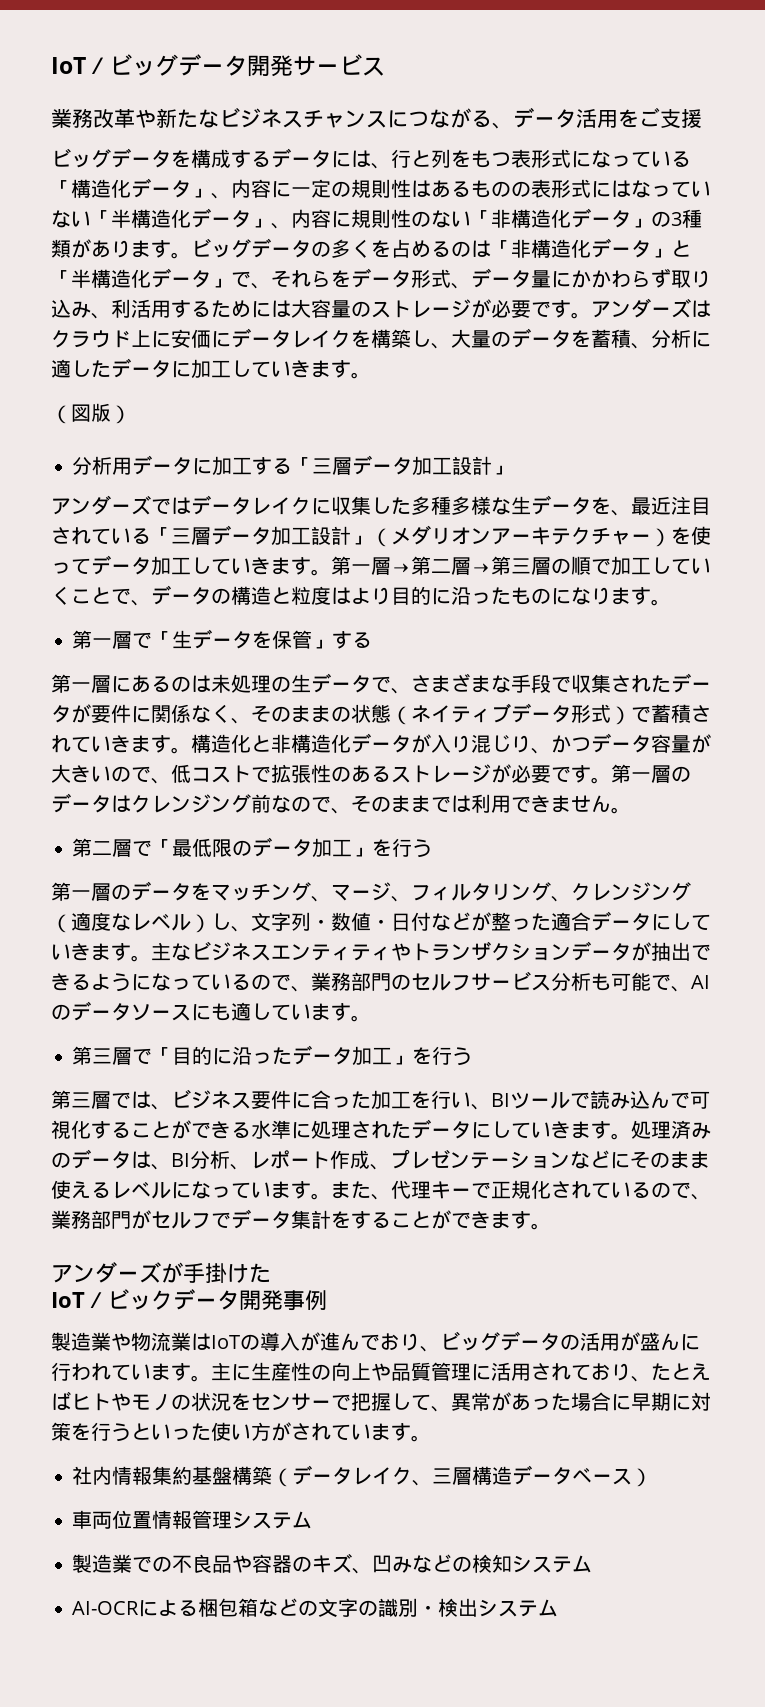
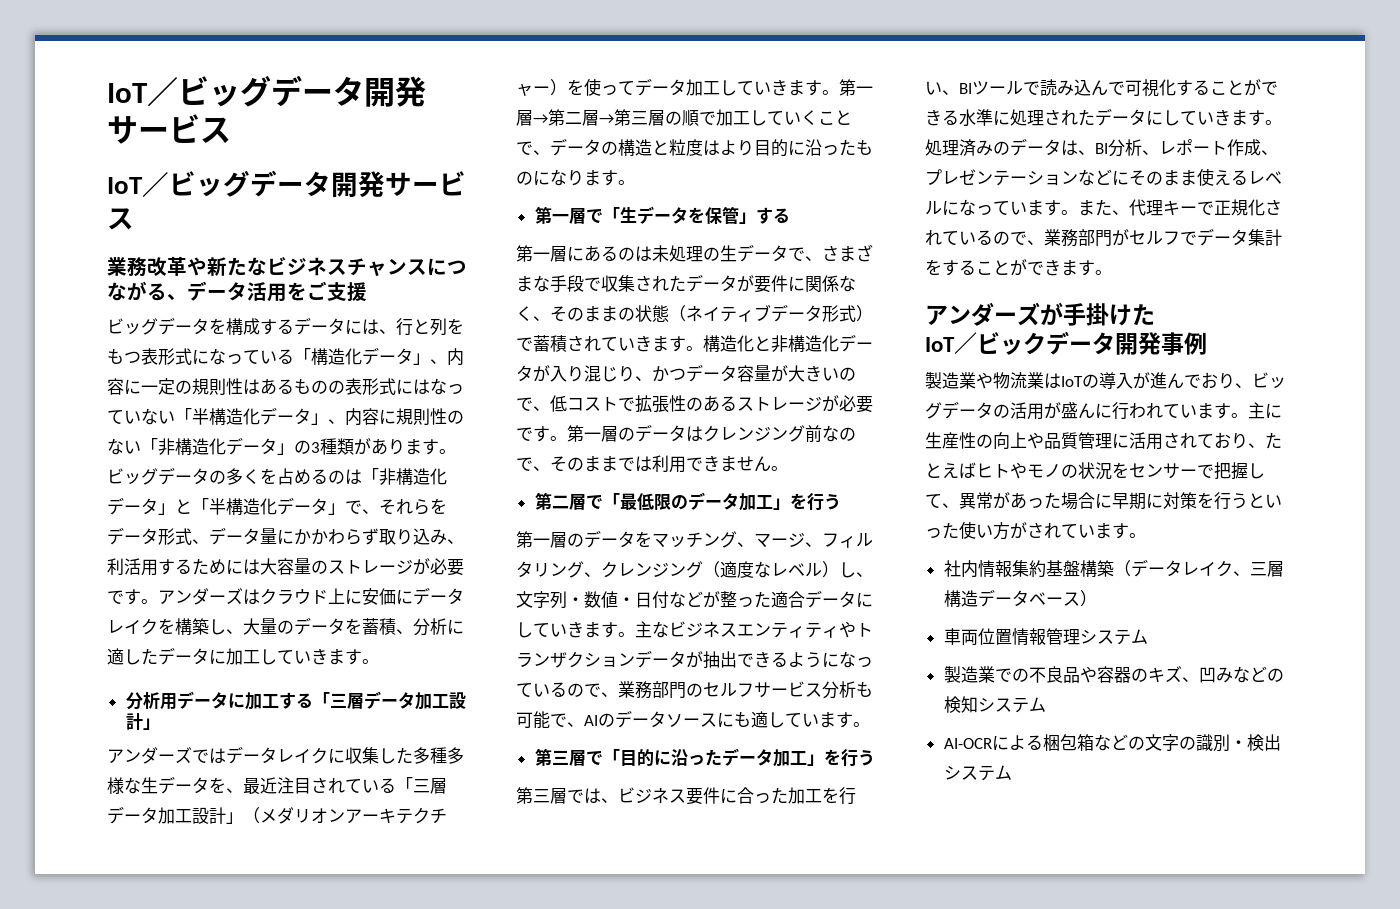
[51,54,385,77] IoT／ビッグデータ開発サービス -> [107,75,426,107] [107,114,231,144] [107,170,466,198] [107,208,134,230] IoT／ビッグデータ開発サービス // IoT／ビッグデータ開発サービス
[51,403,131,424] // （図版） -> (379, 661) none

